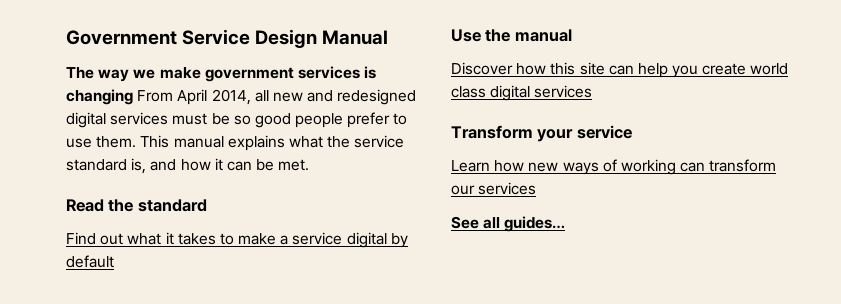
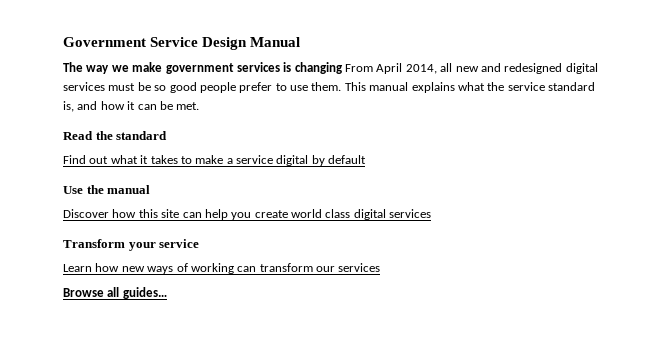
[451,216,479,229] See -> [63,288,104,297] Browse

